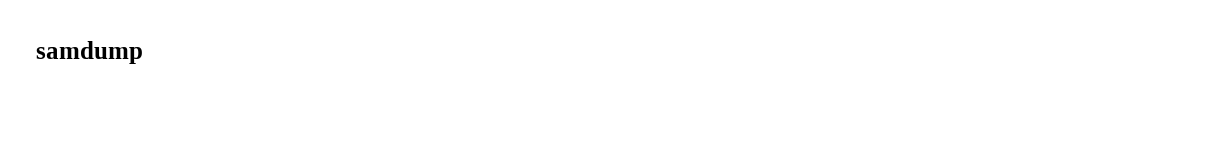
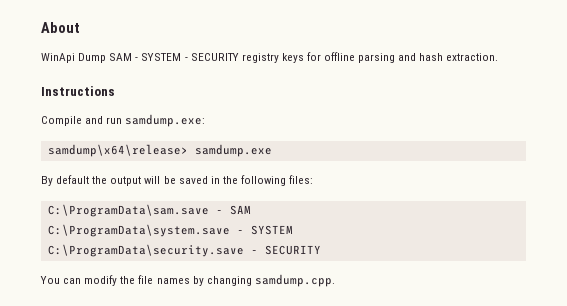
[36,41,143,64] samdump -> [41,22,80,33] [41,52,499,63] [41,86,115,96] [41,114,206,127] [47,144,272,157] [41,175,314,186] [47,204,251,217] [47,224,293,237] [47,244,321,257] [40,274,335,287] About // WinApi Dump SAM - SYSTEM - SECURITY registry keys for offline parsing and hash extraction. // Instructions // Compile and run samdump.exe: // samdump\x64\release> samdump.exe // By default the output will be saved in the following files: // C:\ProgramData\sam.save - SAM // C:\ProgramData\system.save - SYSTEM // C:\ProgramData\security.save - SECURITY // You can modify the file names by changing samdump.cpp.

